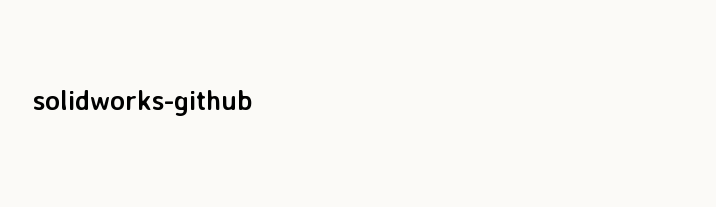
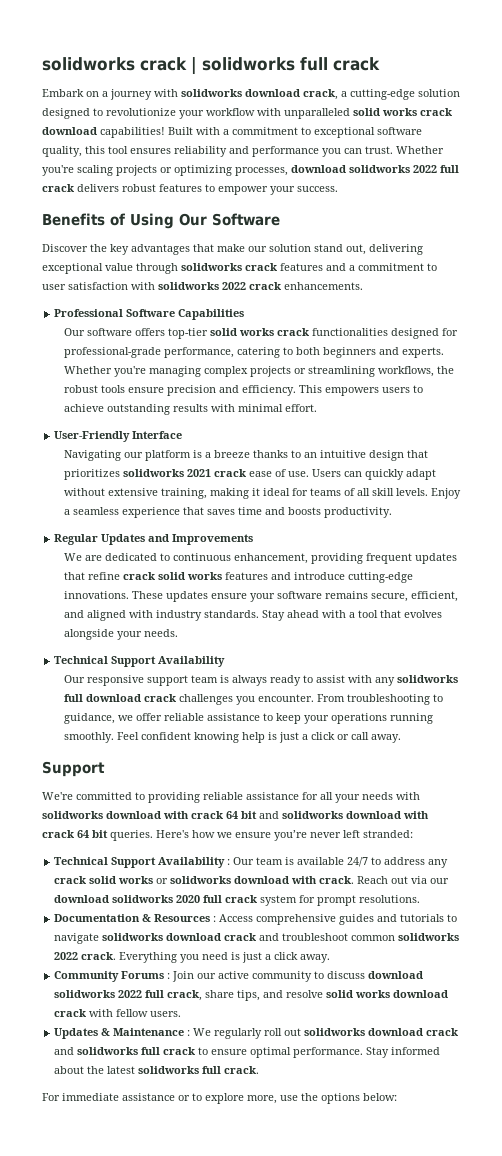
[33,90,253,116] solidworks-github -> [42,57,380,75] [42,89,460,100] [42,108,452,119] [42,127,422,138] [42,146,444,157] [42,165,459,176] [42,184,338,195] [42,213,280,229] [42,244,423,255] [42,263,437,274] [42,282,363,290] [54,309,245,320] [63,328,458,339] [63,347,444,358] [63,366,454,377] [63,385,423,396] [63,404,317,415] [54,431,183,442] [63,450,428,461] [63,469,436,480] [63,488,461,499] [63,507,392,518] [54,534,254,545] [63,553,457,564] [63,572,413,583] [63,591,458,602] [63,610,442,621] [63,629,178,640] [54,656,226,667] [63,675,458,686] [63,694,443,705] [63,713,433,724] [63,732,401,743] [42,761,105,777] [42,792,420,803] [42,811,429,819] [42,830,413,841] [54,857,449,868] [54,876,450,884] [54,895,421,906] [54,914,458,925] [54,933,460,944] [54,952,331,963] [54,971,424,982] [54,990,449,1001] [54,1009,182,1017] [54,1028,459,1039] [54,1047,441,1058] [54,1066,260,1074] [42,1093,397,1104] solidworks crack | solidworks full crack // Embark on a journey with solidworks download crack, a cutting-edge solution designed to revolutionize your workflow with unparalleled solid works crack download capabilities! Built with a commitment to exceptional software quality, this tool ensures reliability and performance you can trust. Whether you're scaling projects or optimizing processes, download solidworks 2022 full crack delivers robust features to empower your success. // Benefits of Using Our Software // Discover the key advantages that make our solution stand out, delivering exceptional value through solidworks crack features and a commitment to user satisfaction with solidworks 2022 crack enhancements. // Professional Software Capabilities // Our software offers top-tier solid works crack functionalities designed for professional-grade performance, catering to both beginners and experts. Whether you're managing complex projects or streamlining workflows, the robust tools ensure precision and efficiency. This empowers users to achieve outstanding results with minimal effort. // User-Friendly Interface // Navigating our platform is a breeze thanks to an intuitive design that prioritizes solidworks 2021 crack ease of use. Users can quickly adapt without extensive training, making it ideal for teams of all skill levels. Enjoy a seamless experience that saves time and boosts productivity. // Regular Updates and Improvements // We are dedicated to continuous enhancement, providing frequent updates that refine crack solid works features and introduce cutting-edge innovations. These updates ensure your software remains secure, efficient, and aligned with industry standards. Stay ahead with a tool that evolves alongside your needs. // Technical Support Availability // Our responsive support team is always ready to assist with any solidworks full download crack challenges you encounter. From troubleshooting to guidance, we offer reliable assistance to keep your operations running smoothly. Feel confident knowing help is just a click or call away. // Support // We're committed to providing reliable assistance for all your needs with solidworks download with crack 64 bit and solidworks download with crack 64 bit queries. Here's how we ensure you’re never left stranded: // Technical Support Availability : Our team is available 24/7 to address any crack solid works or solidworks download with crack. Reach out via our download solidworks 2020 full crack system for prompt resolutions. // Documentation & Resources : Access comprehensive guides and tutorials to navigate solidworks download crack and troubleshoot common solidworks 2022 crack. Everything you need is just a click away. // Community Forums : Join our active community to discuss download solidworks 2022 full crack, share tips, and resolve solid works download crack with fellow users. // Updates & Maintenance : We regularly roll out solidworks download crack and solidworks full crack to ensure optimal performance. Stay informed about the latest solidworks full crack. // For immediate assistance or to explore more, use the options below:

